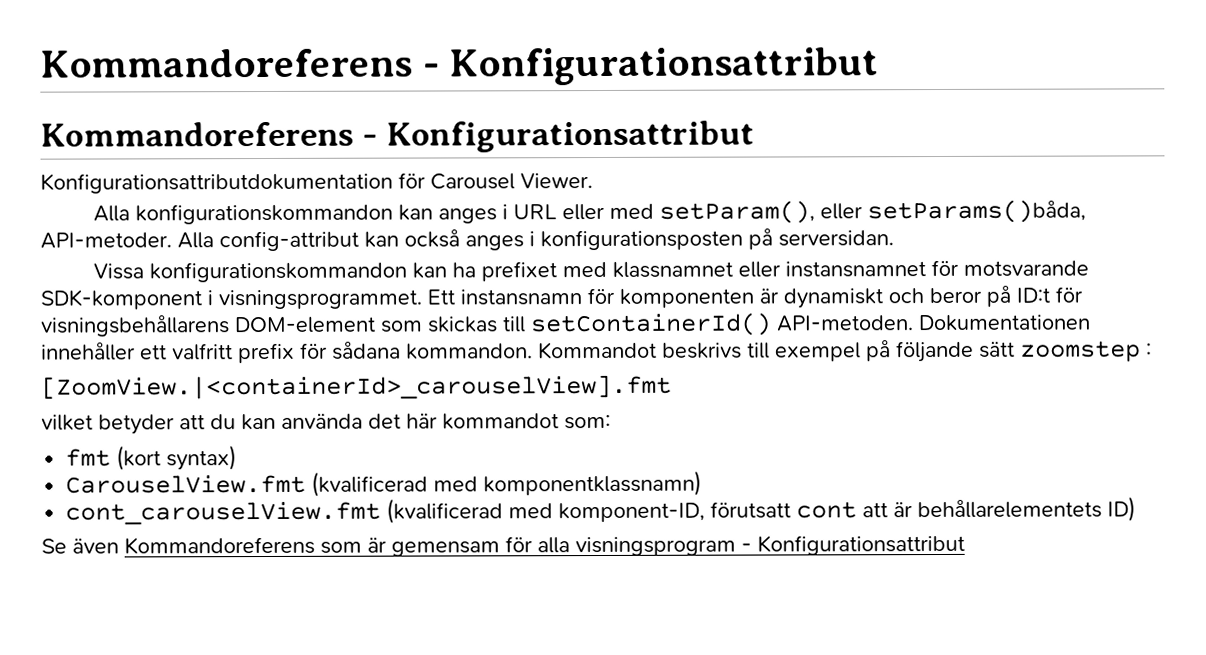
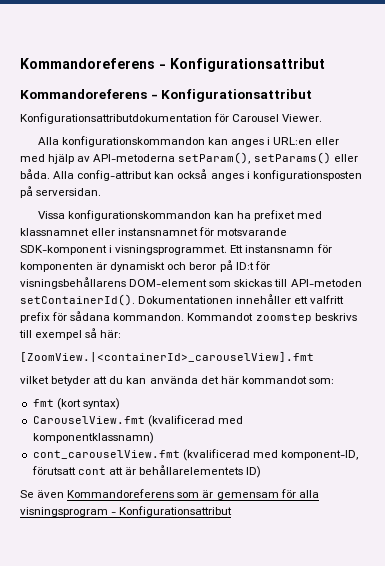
[513,204,558,220] URL -> [273,137,313,145] URL:en
[659,199,1087,224] [40,232,172,249] setParam(), eller setParams()båda, API-metoder. -> [48,152,358,164] [20,169,50,179] hjälp av API-metoderna setParam(), setParams() eller båda.
[530,312,914,337] setContainerId() API-metoden. -> [290,279,362,287] [20,294,135,306] API-metoden setContainerId().
(657, 350) none -> [255,313,312,323] zoomstep
[866,340,1152,363] på följande sätt zoomstep : -> [85,328,122,338] så här:

